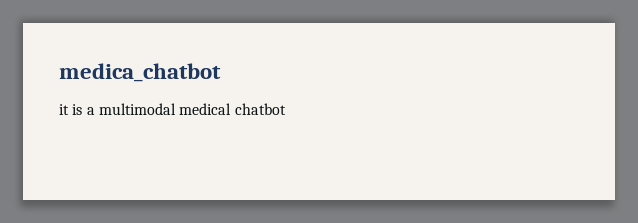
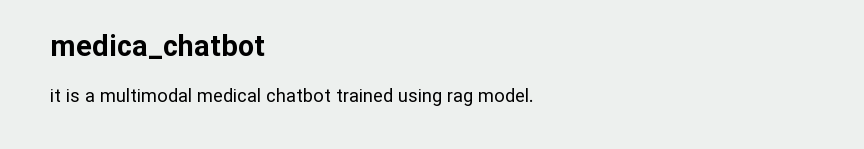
(286, 109) none -> [336,88,533,106] trained using rag model.

